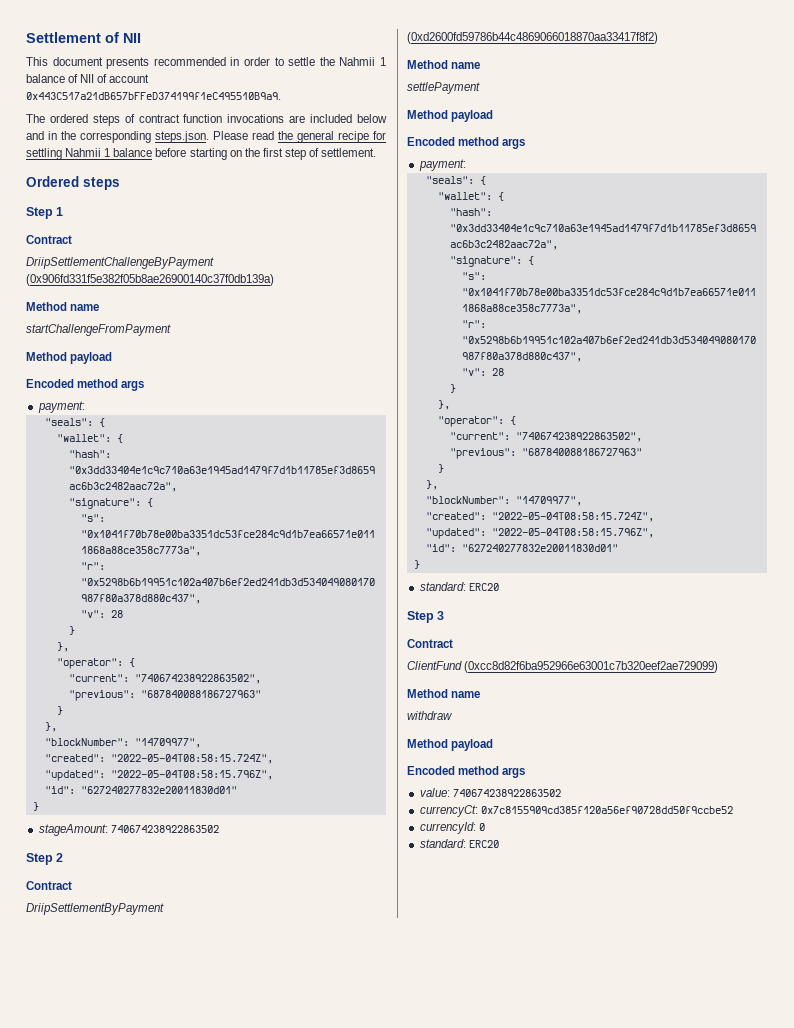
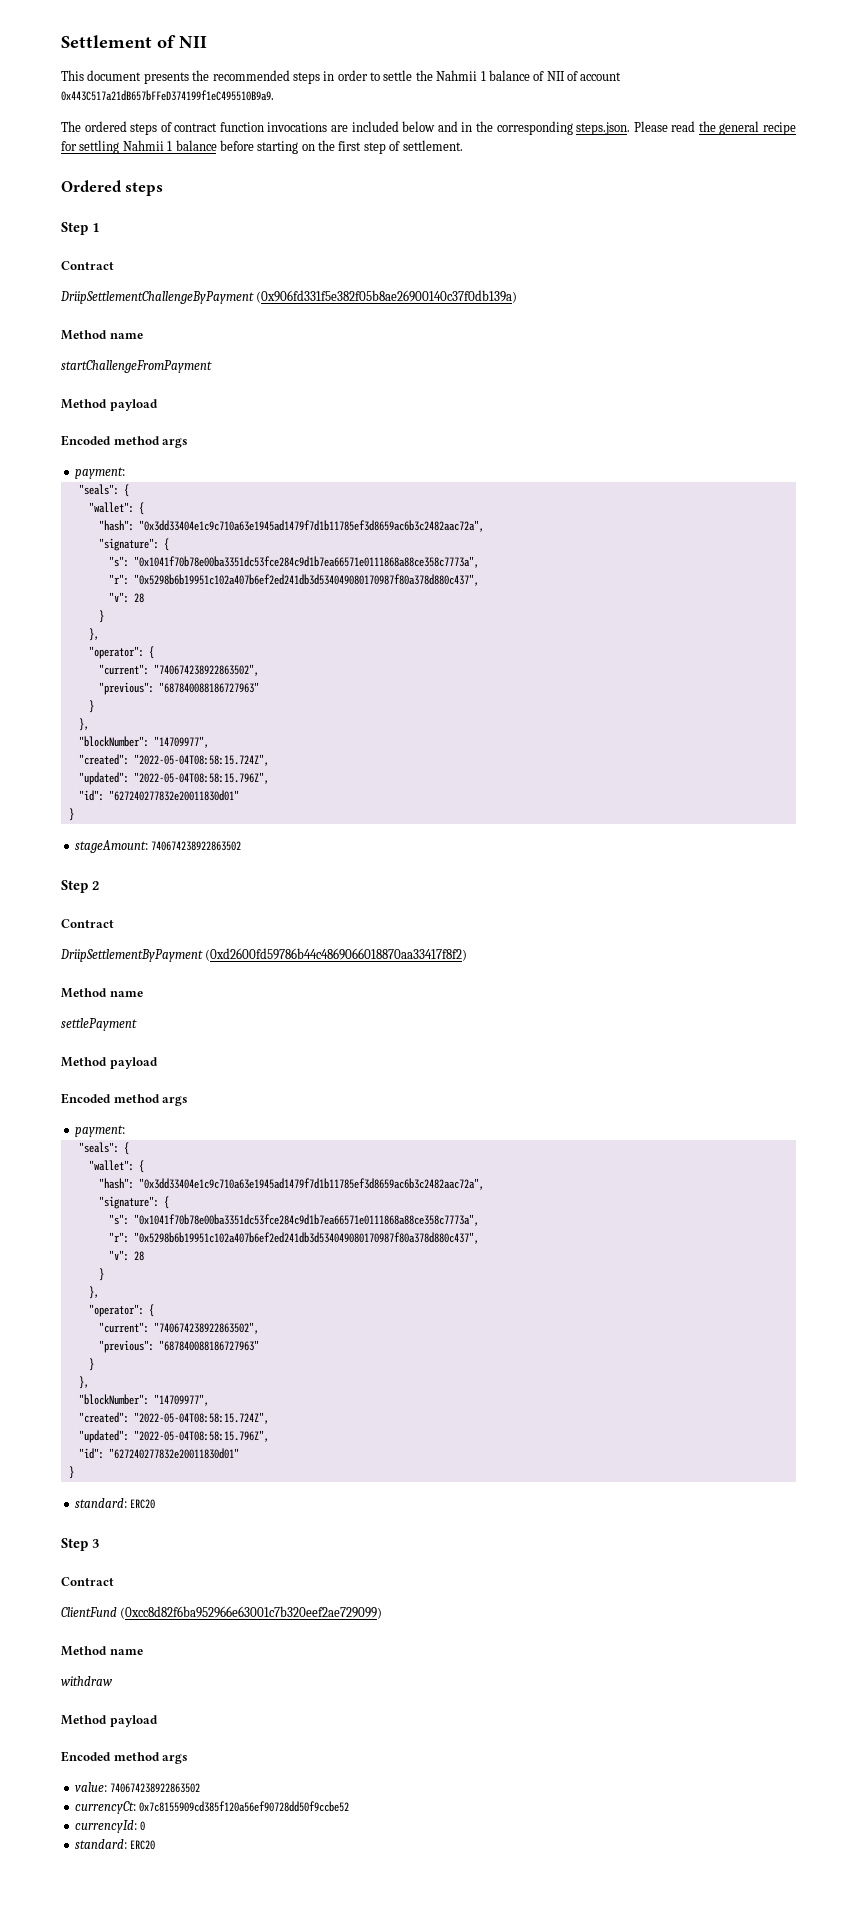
[153,57,226,66] recommended -> [192,70,320,84] the recommended steps

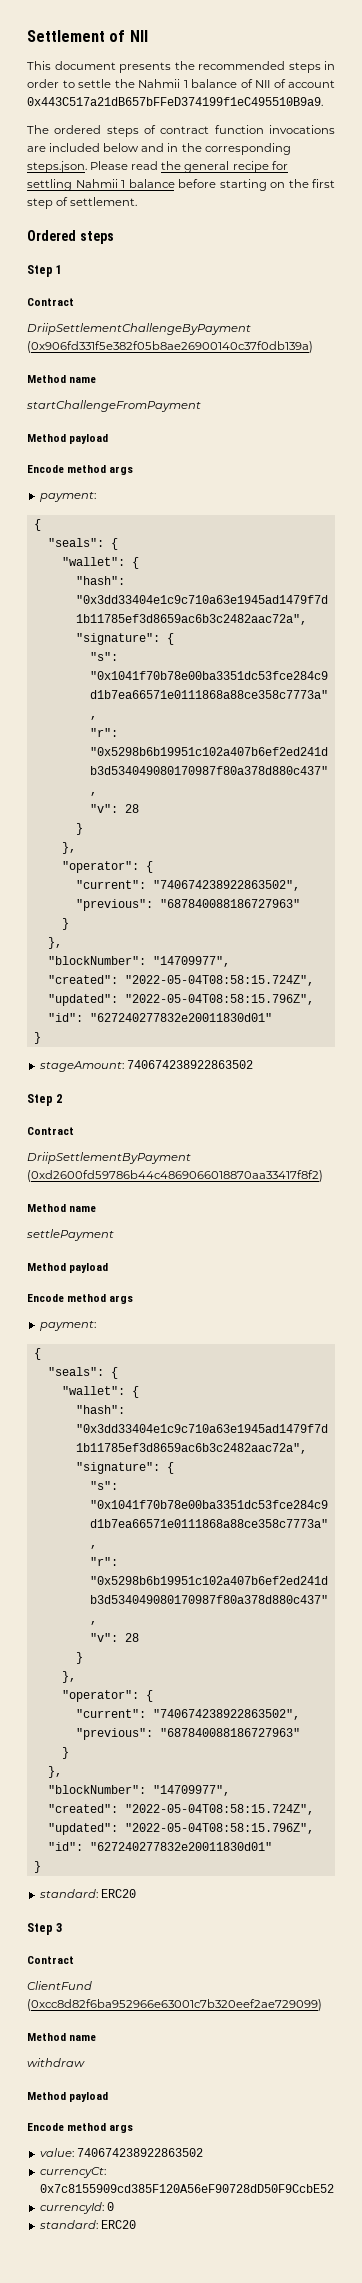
[61,435,189,448] [74,467,125,479] Encoded method args // payment: -> [27,465,134,475] [39,492,96,502] [33,519,41,531] Encode method args // payment: // {
[61,1093,189,1106] [74,1125,125,1137] Encoded method args // payment: -> [27,1294,134,1304] [39,1321,96,1331] [33,1348,41,1360] Encode method args // payment: // {
[61,1751,111,1762] Encoded -> [27,2123,64,2131] Encode
[139,1801,350,1812] 0x7c8155909cd385f120a56ef90728dd50f9ccbe52 -> [39,2184,334,2193] 0x7c8155909cd385F120A56eF90728dD50F9CcbE52

